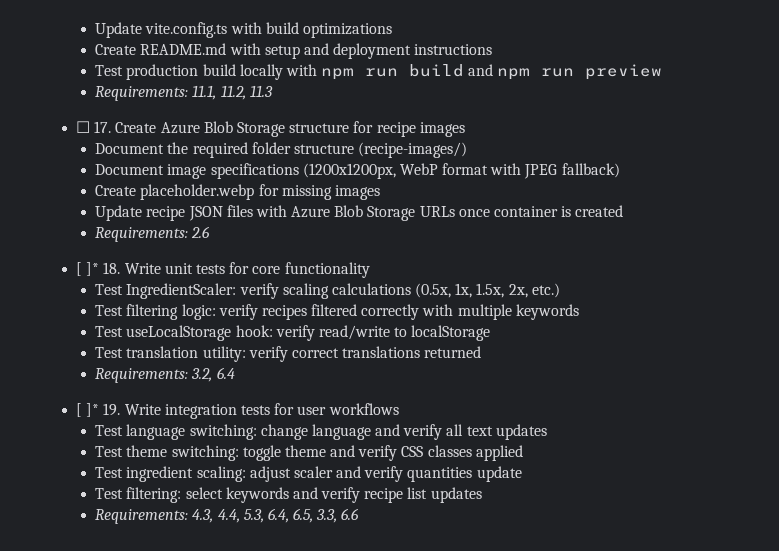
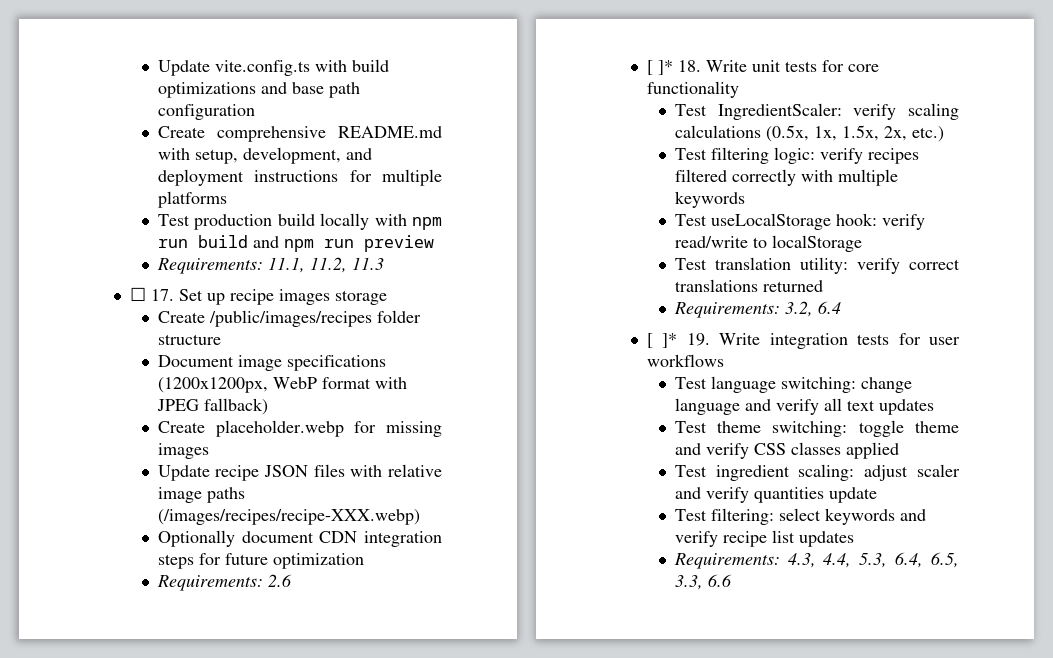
[95,44,137,55] // Create -> [260,82,360,98] [157,104,255,120] [157,126,326,142] and base path configuration // Create comprehensive
[264,45,300,59] setup -> [194,147,341,164] setup, development,
(493, 49) none -> [349,169,442,186] [157,191,227,208] for multiple platforms
[115,121,374,137] Create Azure Blob Storage structure for -> [178,289,225,305] Set up
[95,142,248,158] // Document the required -> [334,290,387,305] [157,310,372,327] storage // Create /public/images/recipes
[358,142,468,158] (recipe-images/) -> (221, 339) none
[291,205,624,221] Azure Blob Storage URLs once container is created -> [387,464,442,477] [157,487,245,503] [157,509,420,525] [157,530,442,547] [157,553,364,569] relative image paths (/images/recipes/recipe-XXX.webp) // Optionally document CDN integration steps for future optimization

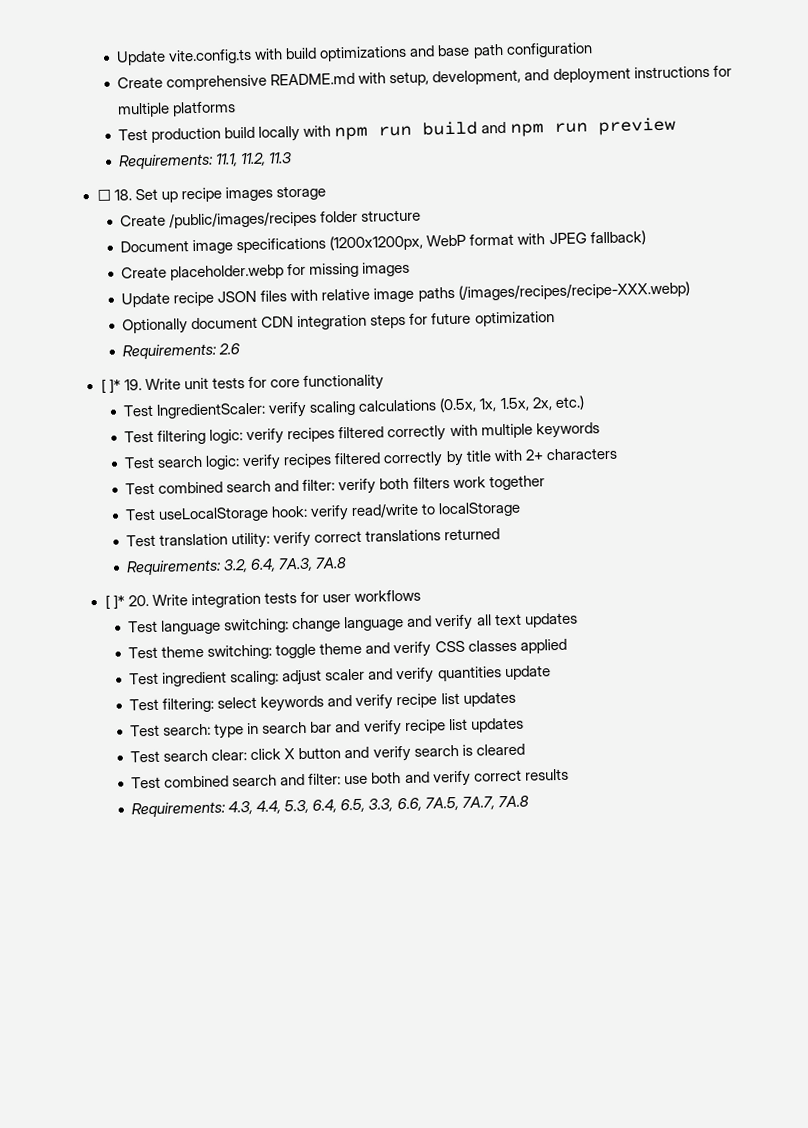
[150,289,174,301] 17. -> [113,189,132,201] 18.
[677,60,701,72] 18. -> [123,379,142,391] 19.
(745, 199) none -> [124,447,617,471] [125,475,545,495] // Test search logic: verify recipes filtered correctly by title with 2+ characters // Test combined search and filter: verify both filters work together
[817,301,841,314] [646,333,710,348] 6.4 // [ ]* 19. -> [250,557,348,572] [104,594,149,610] 6.4, 7A.3, 7A.8 // [ ]* 20.
(854, 539) none -> [130,717,524,739] [130,743,525,763] [131,768,569,789] // Test search: type in search bar and verify recipe list updates // Test search clear: click X button and verify search is cleared // Test combined search and filter: use both and verify correct results
[707,574,732,587] 6.6 -> [396,795,529,812] 6.6, 7A.5, 7A.7, 7A.8

